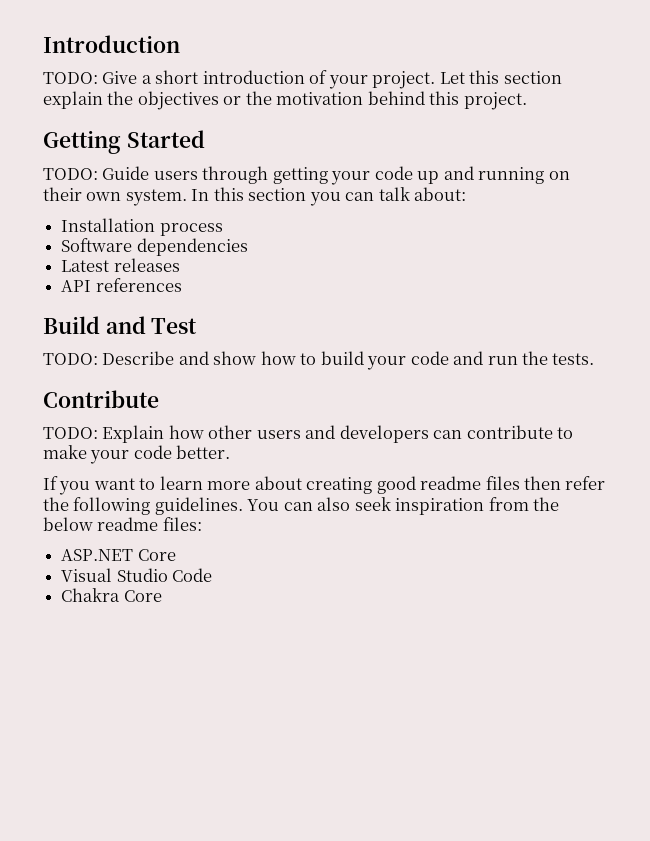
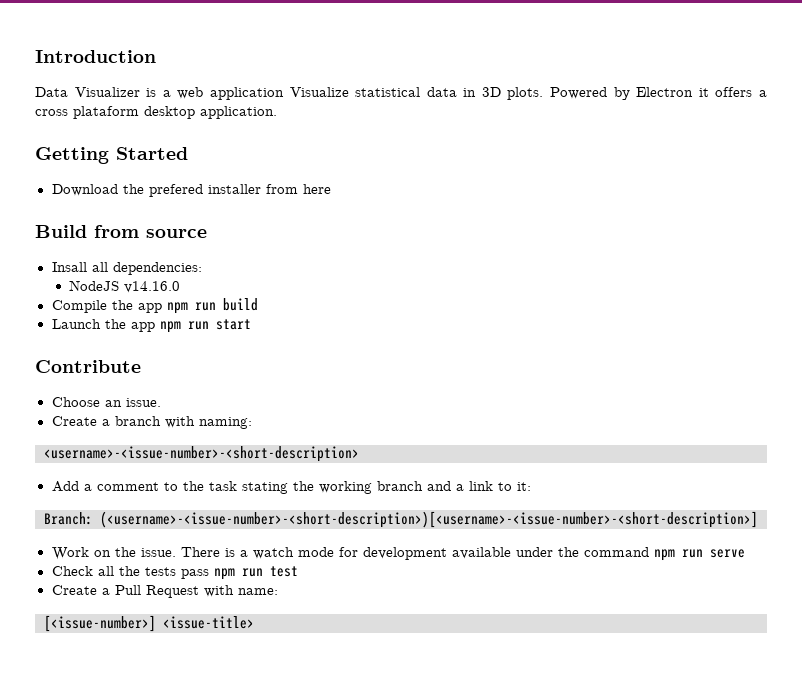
[43,70,562,89] [43,91,527,110] [43,130,205,154] [43,166,570,185] [43,187,467,206] [61,218,223,236] [61,238,248,256] [61,258,180,272] [61,278,182,292] [43,316,198,334] [43,351,595,370] [43,390,159,408] [43,425,574,443] [43,445,231,464] [43,476,606,495] [43,497,560,515] [43,517,202,531] [61,549,176,561] [61,568,213,582] [61,588,162,602] TODO: Give a short introduction of your project. Let this section explain the objectives or the motivation behind this project. // Getting Started // TODO: Guide users through getting your code up and running on their own system. In this section you can talk about: // Installation process // Software dependencies // Latest releases // API references // Build and Test // TODO: Describe and show how to build your code and run the tests. // Contribute // TODO: Explain how other users and developers can contribute to make your code better. // If you want to learn more about creating good readme files then refer the following guidelines. You can also seek inspiration from the below readme files: // ASP.NET Core // Visual Studio Code // Chakra Core -> [35,87,768,100] [35,106,277,119] [35,147,188,164] [51,184,331,197] [35,225,207,238] [51,262,202,275] [69,280,181,293] [51,298,258,314] [51,319,251,333] [35,360,141,373] [51,397,161,407] [51,416,252,429] [44,446,359,462] [51,481,531,494] [44,511,758,528] [51,547,745,561] [51,566,298,580] [51,585,278,598] [44,615,254,632] Data Visualizer is a web application Visualize statistical data in 3D plots. Powered by Electron it offers a cross plataform desktop application. // Getting Started // Download the prefered installer from here // Build from source // Insall all dependencies: // NodeJS v14.16.0 // Compile the app npm run build // Launch the app npm run start // Contribute // Choose an issue. // Create a branch with naming: // <username>-<issue-number>-<short-description> // Add a comment to the task stating the working branch and a link to it: // Branch: (<username>-<issue-number>-<short-description>)[<username>-<issue-number>-<short-description>] // Work on the issue. There is a watch mode for development available under the command npm run serve // Check all the tests pass npm run test // Create a Pull Request with name: // [<issue-number>] <issue-title>

